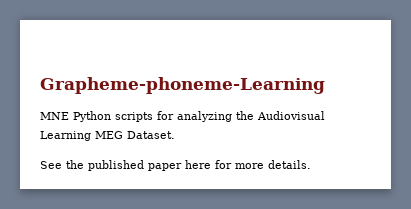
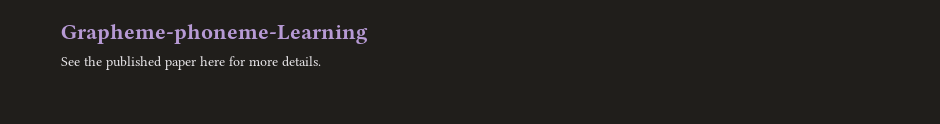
[40,111,325,122] [40,131,175,141] // MNE Python scripts for analyzing the Audiovisual Learning MEG Dataset. -> (368, 34) none

